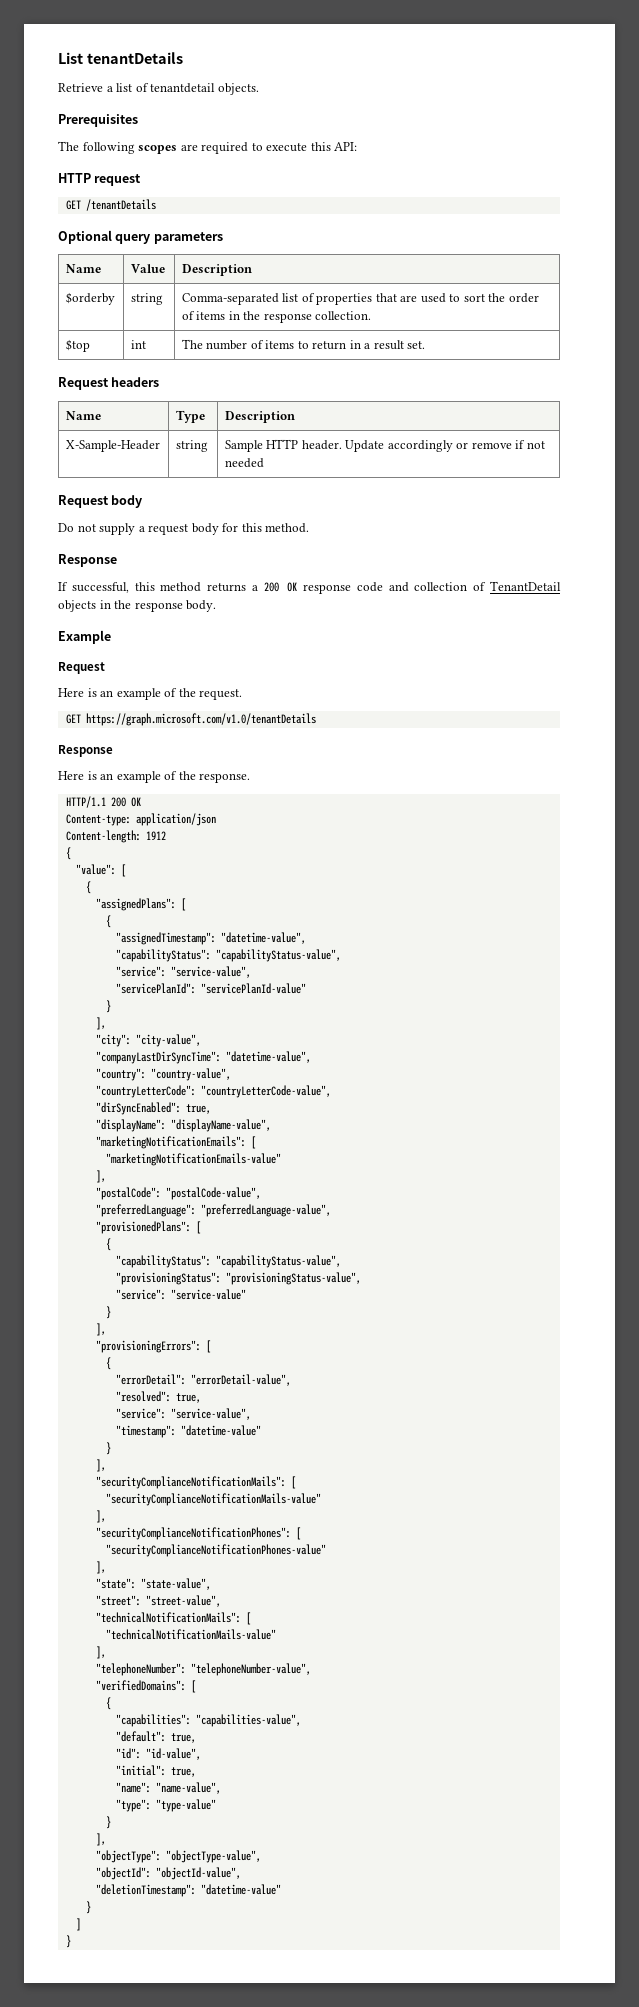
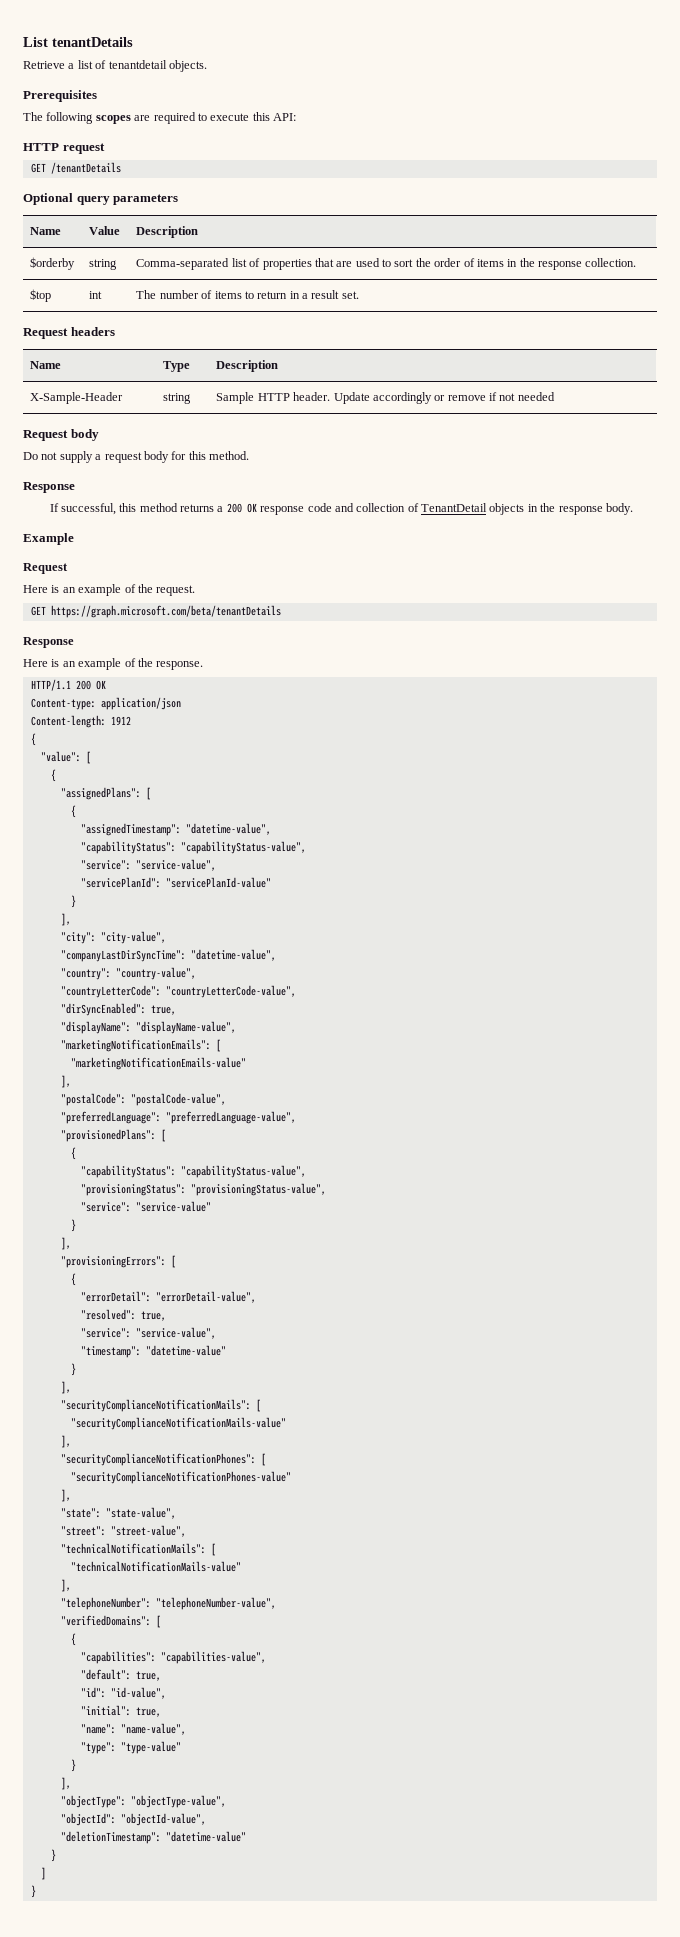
[85,713,316,726] https://graph.microsoft.com/v1.0/tenantDetails -> [50,605,281,618] https://graph.microsoft.com/beta/tenantDetails

